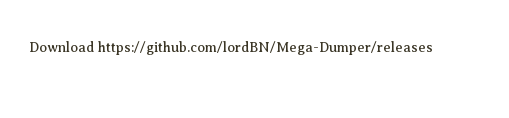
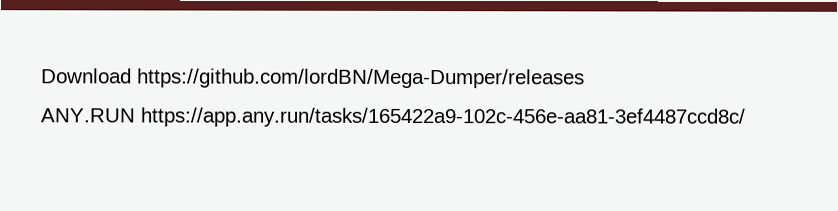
(433, 48) none -> [40,107,745,128] // ANY.RUN https://app.any.run/tasks/165422a9-102c-456e-aa81-3ef4487ccd8c/

